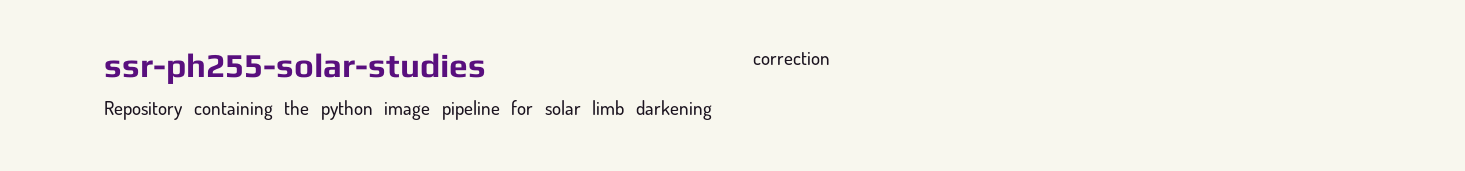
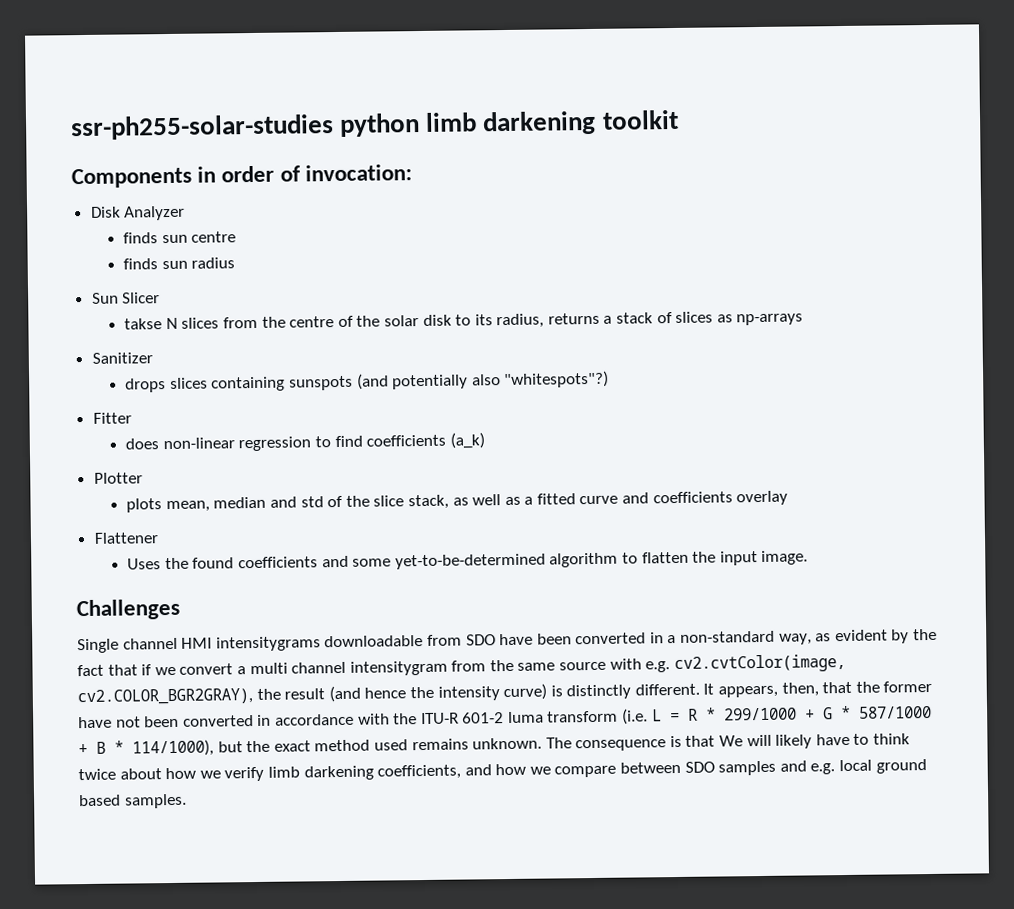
[104,100,712,120] [753,52,830,65] // Repository containing the python image pipeline for solar limb darkening correction -> [339,109,679,137] [71,164,412,189] [90,205,186,221] [123,231,237,244] [123,257,236,270] [91,292,161,304] [124,311,804,330] [91,352,153,364] [125,370,610,393] [92,412,132,424] [125,432,485,452] [93,472,143,484] [126,490,789,513] [93,532,159,544] [127,550,809,570] [76,598,180,621] [77,628,938,654] [77,653,846,677] [77,680,933,706] [78,705,932,729] [78,733,911,757] [78,759,927,782] [79,793,187,809] python limb darkening toolkit // Components in order of invocation: // Disk Analyzer // finds sun centre // finds sun radius // Sun Slicer // takse N slices from the centre of the solar disk to its radius, returns a stack of slices as np-arrays // Sanitizer // drops slices containing sunspots (and potentially also "whitespots"?) // Fitter // does non-linear regression to find coefficients (a_k) // Plotter // plots mean, median and std of the slice stack, as well as a fitted curve and coefficients overlay // Flattener // Uses the found coefficients and some yet-to-be-determined algorithm to flatten the input image. // Challenges // Single channel HMI intensitygrams downloadable from SDO have been converted in a non-standard way, as evident by the fact that if we convert a multi channel intensitygram from the same source with e.g. cv2.cvtColor(image, cv2.COLOR_BGR2GRAY), the result (and hence the intensity curve) is distinctly different. It appears, then, that the former have not been converted in accordance with the ITU-R 601-2 luma transform (i.e. L = R * 299/1000 + G * 587/1000 + B * 114/1000), but the exact method used remains unknown. The consequence is that We will likely have to think twice about how we verify limb darkening coefficients, and how we compare between SDO samples and e.g. local ground based samples.

